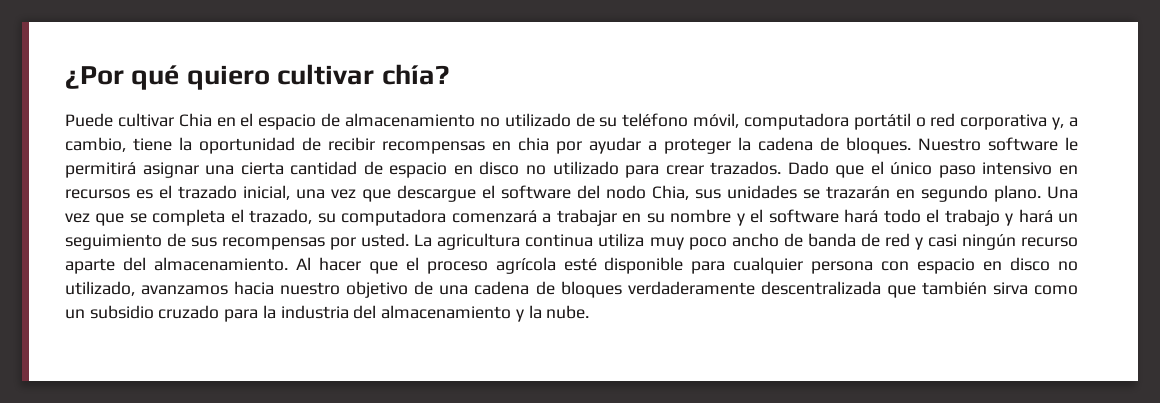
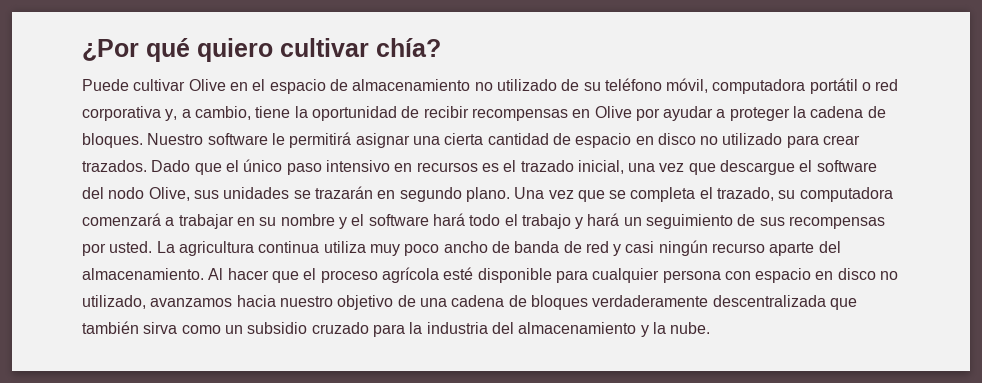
[178,113,212,127] Chia -> [188,79,226,91] Olive
[518,137,549,151] chia -> [594,106,632,118] Olive
[652,185,689,200] Chia, -> [148,187,190,201] Olive,

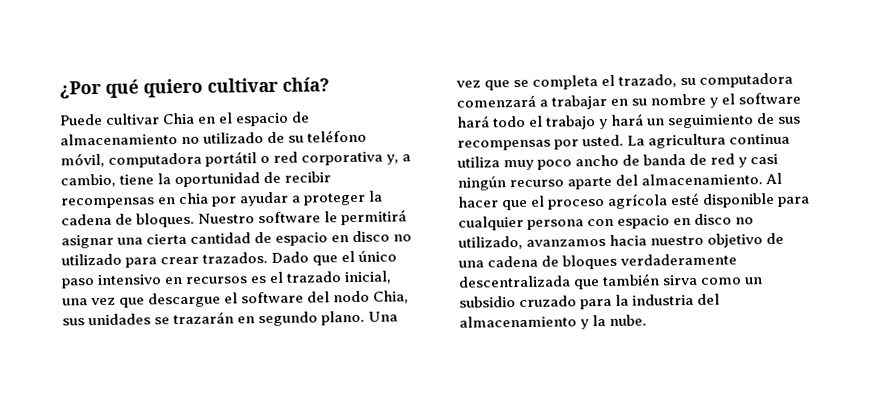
[188,79,226,91] Olive -> [162,112,196,125] Chia
[594,106,632,118] Olive -> [178,192,210,205] chia
[148,187,190,201] Olive, -> [373,290,410,304] Chia,

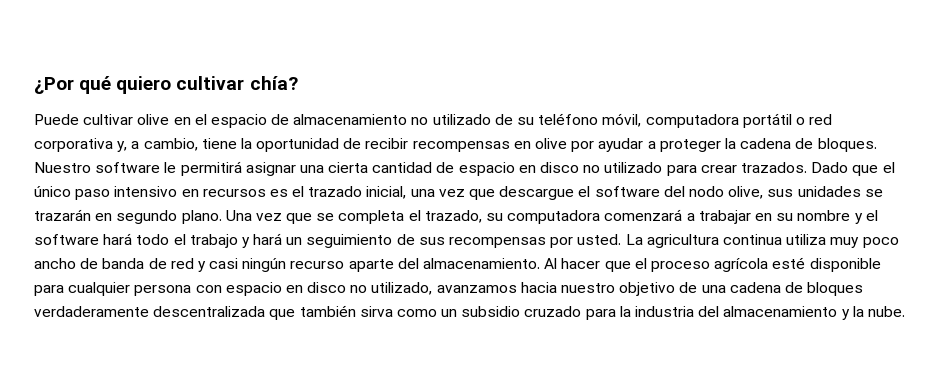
[162,112,196,125] Chia -> [137,114,170,125] olive
[178,192,210,205] chia -> [535,138,568,149] olive
[373,290,410,304] Chia, -> [728,186,764,199] olive,

